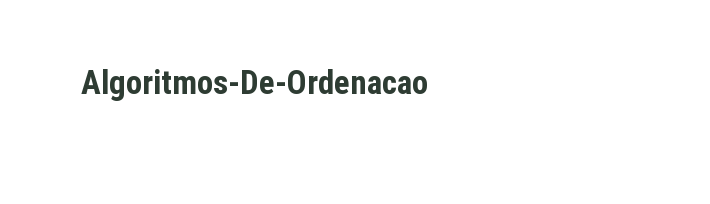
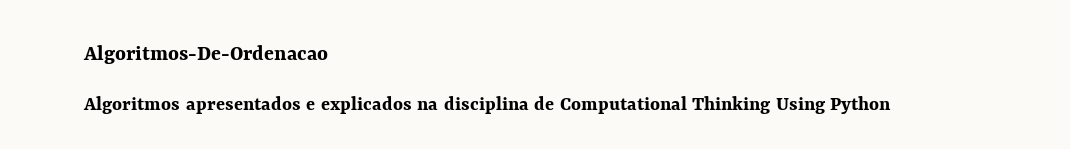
(428, 85) none -> [83,96,892,114] // Algoritmos apresentados e explicados na disciplina de Computational Thinking Using Python

